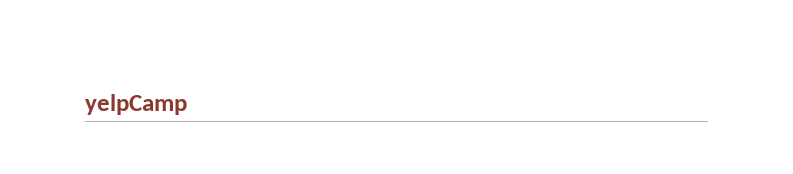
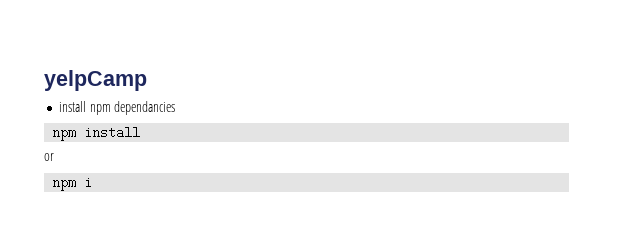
(187, 104) none -> [58,101,176,115] [52,126,141,141] [44,153,54,161] [52,178,93,191] // install npm dependancies // npm install // or // npm i

